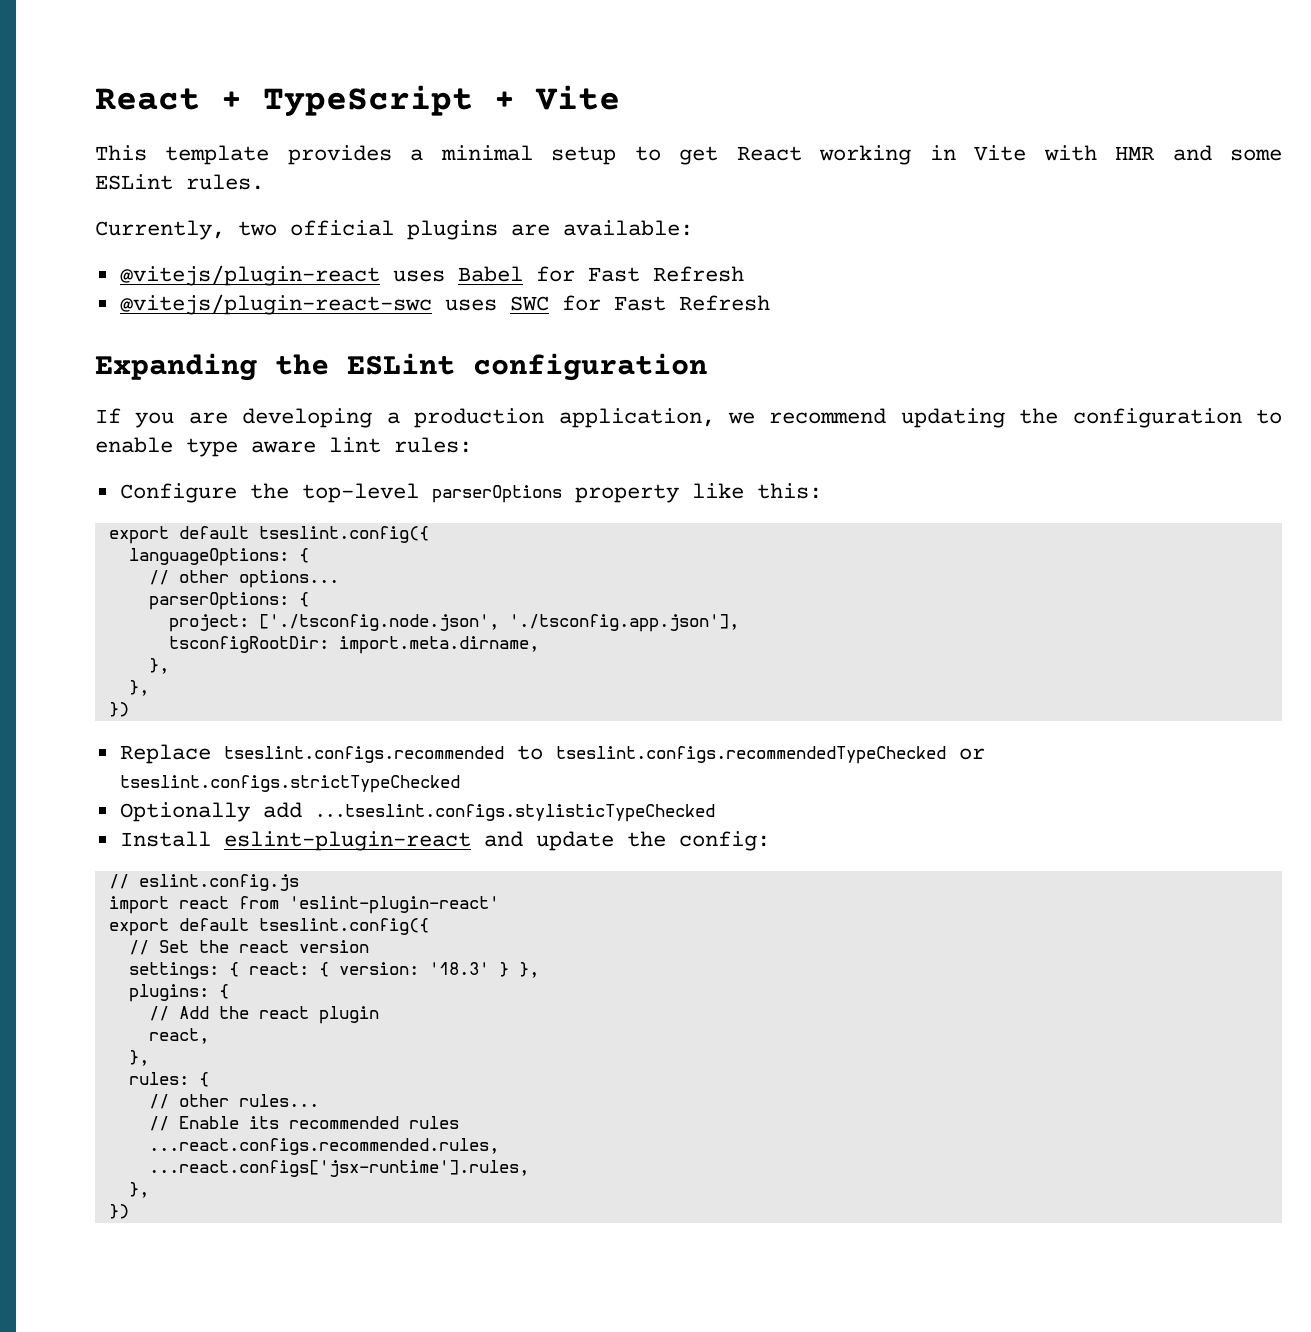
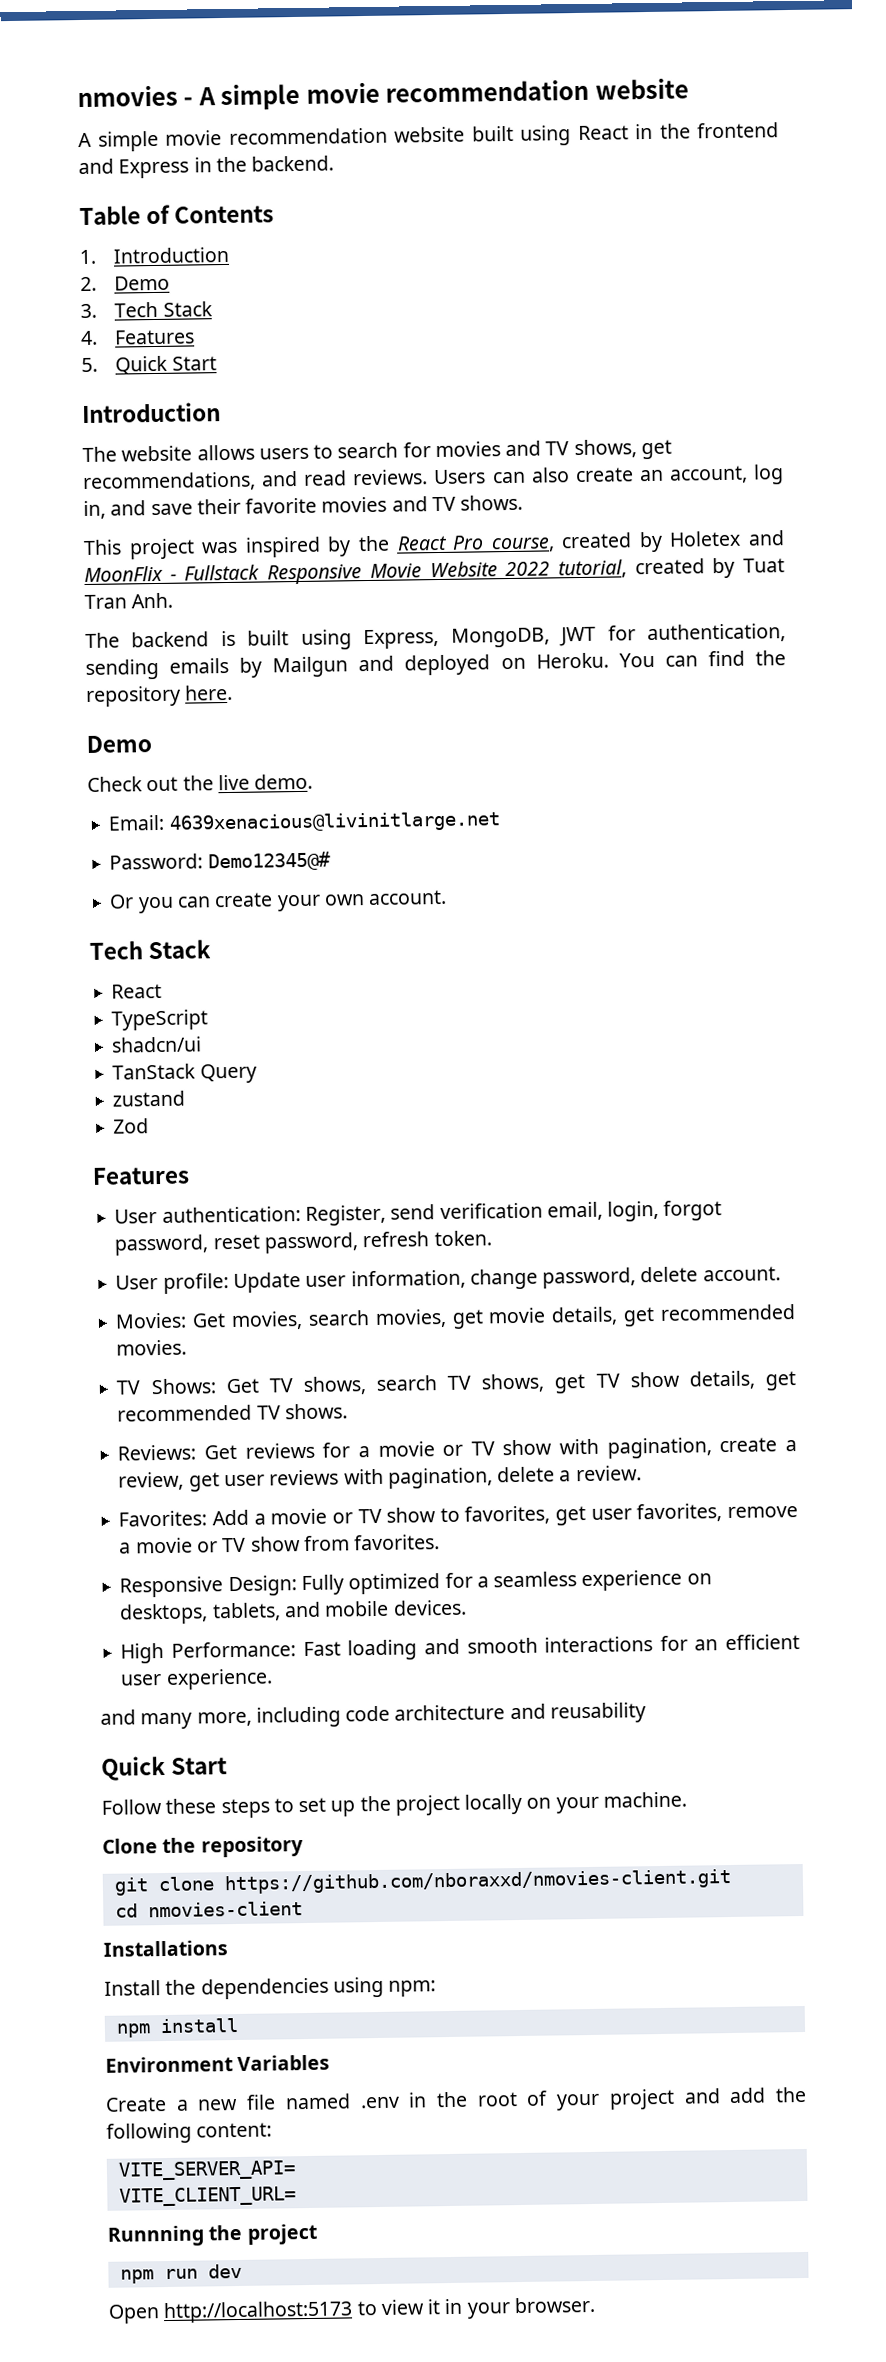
[95,85,620,117] [95,145,1283,165] [95,174,264,190] [95,220,693,240] [119,265,744,286] [119,294,770,315] [95,353,707,381] [95,408,1282,428] [95,437,472,457] [119,483,822,503] [108,526,429,544] [128,548,309,566] [148,570,339,588] [148,592,309,610] [168,614,739,632] [168,636,539,654] [148,658,169,674] [128,680,149,696] [108,702,129,717] [119,744,985,764] [119,775,460,793] [119,802,715,822] [119,831,770,851] [108,874,299,891] [108,896,499,914] [108,918,429,936] [128,940,369,955] [128,962,539,979] [128,984,229,1002] [148,1006,379,1024] [148,1028,209,1044] [128,1050,149,1066] [128,1072,209,1087] [148,1094,319,1109] [148,1116,459,1131] [148,1138,499,1155] [148,1160,529,1177] [128,1182,149,1198] [108,1204,129,1219] React + TypeScript + Vite // This template provides a minimal setup to get React working in Vite with HMR and some ESLint rules. // Currently, two official plugins are available: // @vitejs/plugin-react uses Babel for Fast Refresh // @vitejs/plugin-react-swc uses SWC for Fast Refresh // Expanding the ESLint configuration // If you are developing a production application, we recommend updating the configuration to enable type aware lint rules: // Configure the top-level parserOptions property like this: // export default tseslint.config({ // languageOptions: { // // other options... // parserOptions: { // project: ['./tsconfig.node.json', './tsconfig.app.json'], // tsconfigRootDir: import.meta.dirname, // }, // }, // }) // Replace tseslint.configs.recommended to tseslint.configs.recommendedTypeChecked or tseslint.configs.strictTypeChecked // Optionally add ...tseslint.configs.stylisticTypeChecked // Install eslint-plugin-react and update the config: // // eslint.config.js // import react from 'eslint-plugin-react' // export default tseslint.config({ // // Set the react version // settings: { react: { version: '18.3' } }, // plugins: { // // Add the react plugin // react, // }, // rules: { // // other rules... // // Enable its recommended rules // ...react.configs.recommended.rules, // ...react.configs['jsx-runtime'].rules, // }, // }) -> [77,78,689,111] [78,122,779,152] [78,155,335,179] [79,204,275,226] [79,246,230,265] [80,275,171,292] [80,301,213,319] [80,329,196,346] [81,355,217,375] [81,402,221,424] [82,439,672,463] [82,464,785,493] [83,494,524,520] [83,530,785,560] [84,557,786,585] [84,592,174,610] [85,623,787,650] [85,650,787,680] [85,684,234,707] [86,735,152,753] [87,773,314,792] [108,811,501,834] [109,851,331,872] [109,889,448,914] [89,939,212,960] [111,983,163,999] [111,1009,209,1031] [111,1036,203,1053] [112,1063,257,1084] [112,1090,186,1107] [113,1118,150,1134] [92,1166,190,1185] [114,1200,723,1226] [114,1230,492,1256] [115,1266,781,1294] [115,1304,795,1330] [116,1339,188,1356] [116,1370,796,1396] [117,1403,348,1422] [117,1437,797,1461] [118,1465,642,1492] [118,1503,798,1527] [119,1534,441,1554] [119,1569,712,1598] [119,1599,467,1625] [120,1633,801,1664] [120,1668,273,1690] [100,1702,646,1730] [101,1755,229,1781] [101,1791,687,1819] [102,1836,304,1858] [113,1869,732,1896] [114,1901,303,1918] [103,1940,228,1957] [104,1976,437,2000] [115,2017,239,2038] [105,2054,331,2073] [105,2086,807,2112] [106,2122,273,2144] [117,2160,296,2181] [118,2186,296,2207] [107,2223,318,2247] [119,2263,242,2284] [108,2296,596,2324] nmovies - A simple movie recommendation website // A simple movie recommendation website built using React in the frontend and Express in the backend. // Table of Contents // 1. Introduction // 2. Demo // 3. Tech Stack // 4. Features // 5. Quick Start // Introduction // The website allows users to search for movies and TV shows, get recommendations, and read reviews. Users can also create an account, log in, and save their favorite movies and TV shows. // This project was inspired by the React Pro course, created by Holetex and MoonFlix - Fullstack Responsive Movie Website 2022 tutorial, created by Tuat Tran Anh. // The backend is built using Express, MongoDB, JWT for authentication, sending emails by Mailgun and deployed on Heroku. You can find the repository here. // Demo // Check out the live demo. // Email: 4639xenacious@livinitlarge.net // Password: Demo12345@# // Or you can create your own account. // Tech Stack // React // TypeScript // shadcn/ui // TanStack Query // zustand // Zod // Features // User authentication: Register, send verification email, login, forgot password, reset password, refresh token. // User profile: Update user information, change password, delete account. // Movies: Get movies, search movies, get movie details, get recommended movies. // TV Shows: Get TV shows, search TV shows, get TV show details, get recommended TV shows. // Reviews: Get reviews for a movie or TV show with pagination, create a review, get user reviews with pagination, delete a review. // Favorites: Add a movie or TV show to favorites, get user favorites, remove a movie or TV show from favorites. // Responsive Design: Fully optimized for a seamless experience on desktops, tablets, and mobile devices. // High Performance: Fast loading and smooth interactions for an efficient user experience. // and many more, including code architecture and reusability // Quick Start // Follow these steps to set up the project locally on your machine. // Clone the repository // git clone https://github.com/nboraxxd/nmovies-client.git // cd nmovies-client // Installations // Install the dependencies using npm: // npm install // Environment Variables // Create a new file named .env in the root of your project and add the following content: // VITE_SERVER_API= // VITE_CLIENT_URL= // Runnning the project // npm run dev // Open http://localhost:5173 to view it in your browser.

